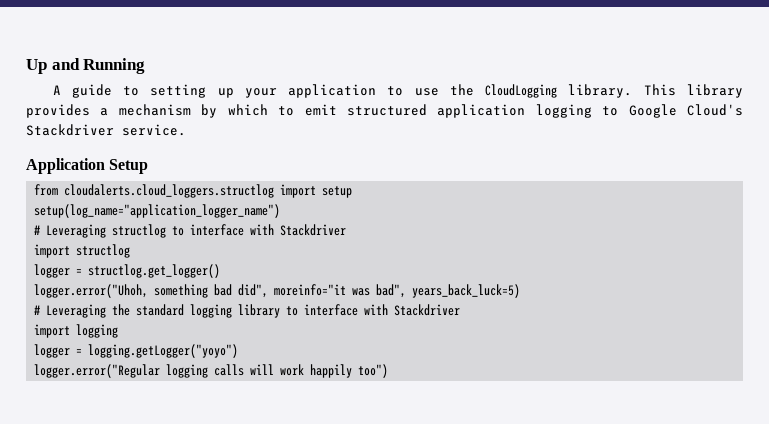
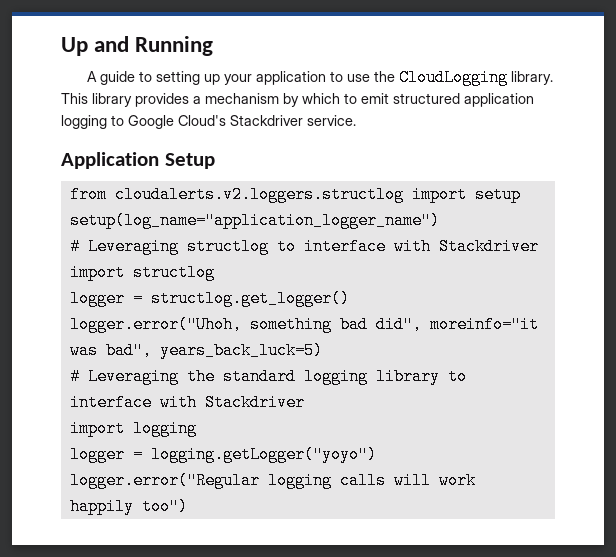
[64,184,275,198] cloudalerts.cloud_loggers.structlog -> [114,186,404,203] cloudalerts.v2.loggers.structlog

